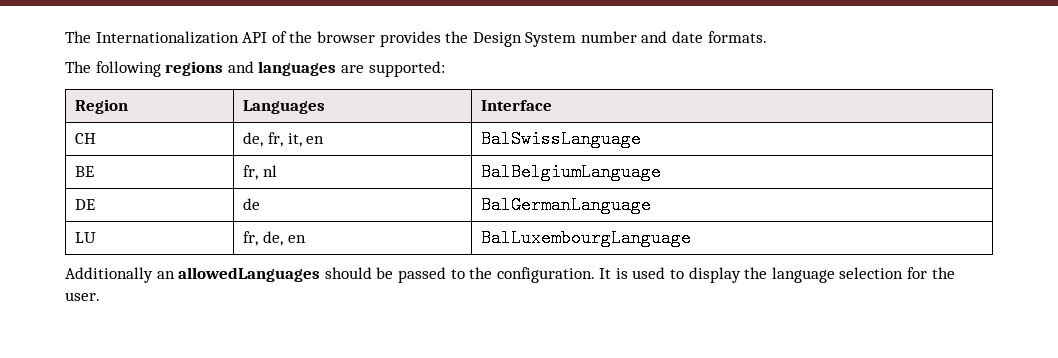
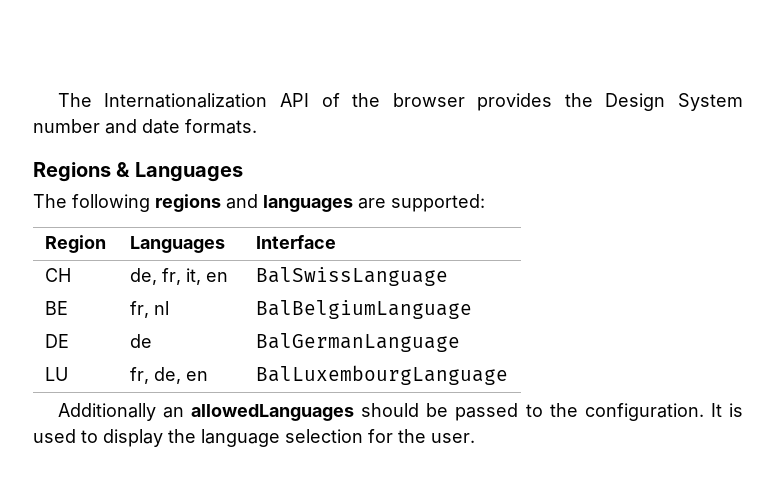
(767, 37) none -> [33,162,243,182] // Regions & Languages

